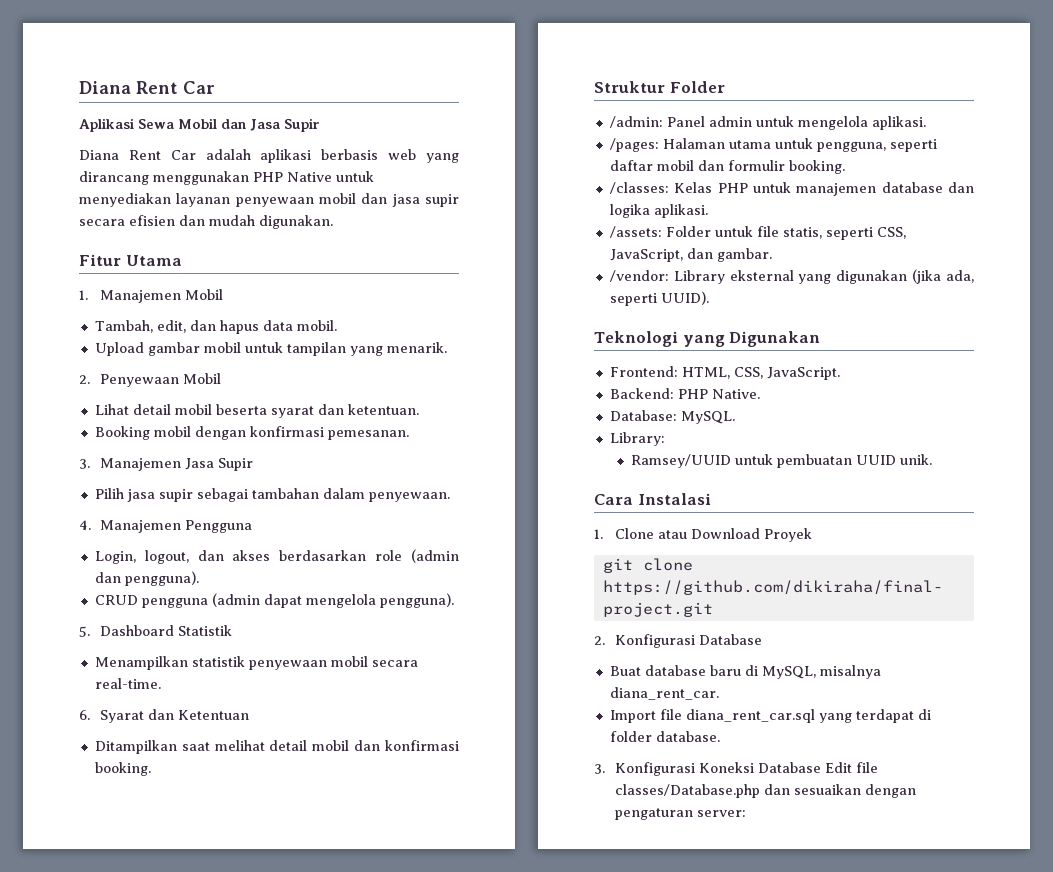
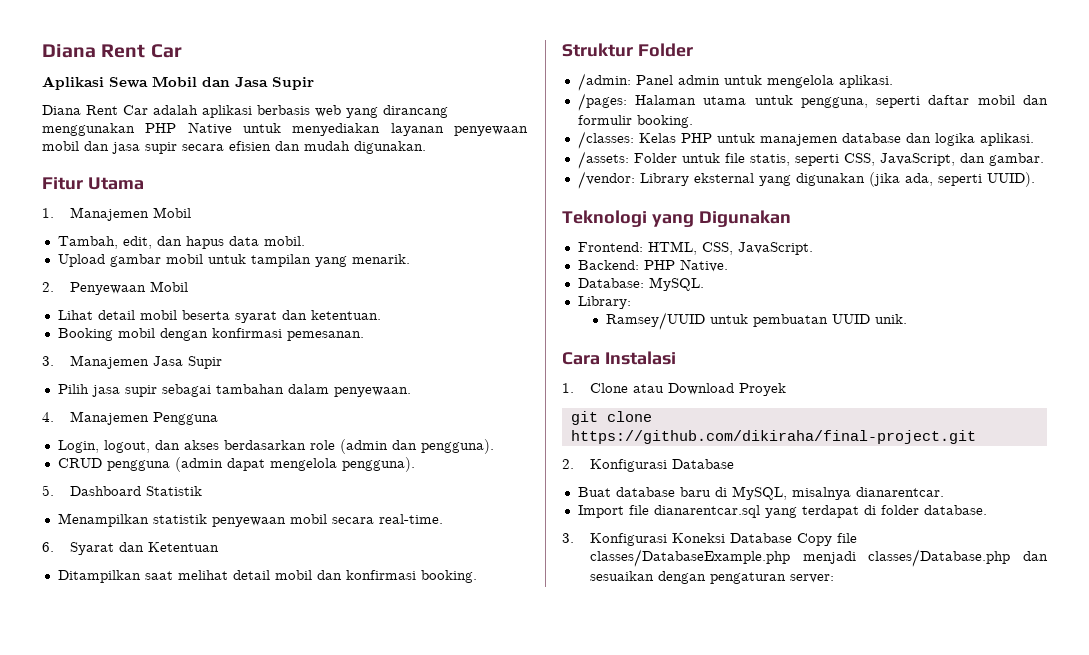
[609,687,719,700] diana_rent_car. -> [855,487,944,497] dianarentcar.
[685,709,815,723] diana_rent_car.sql -> [653,505,760,518] dianarentcar.sql
[824,762,878,773] Edit file -> [796,533,857,546] [589,549,856,567] Copy file classes/DatabaseExample.php menjadi

